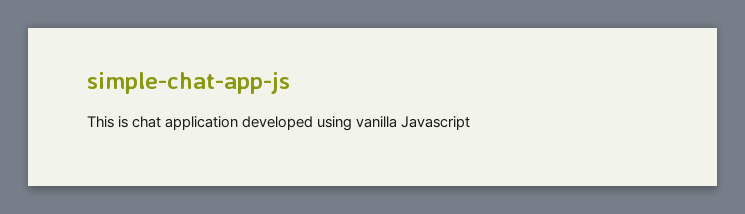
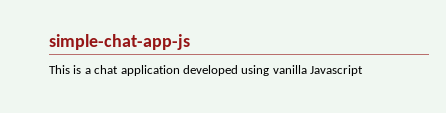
(129, 122) none -> [84,68,91,74] a

